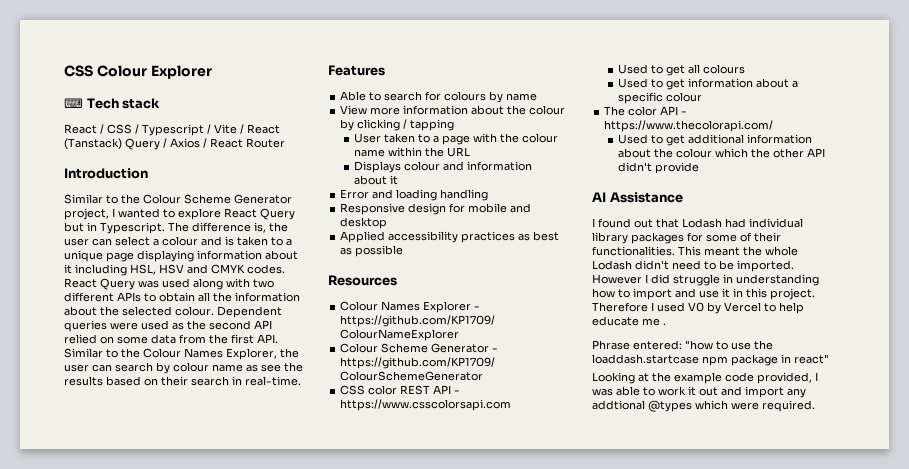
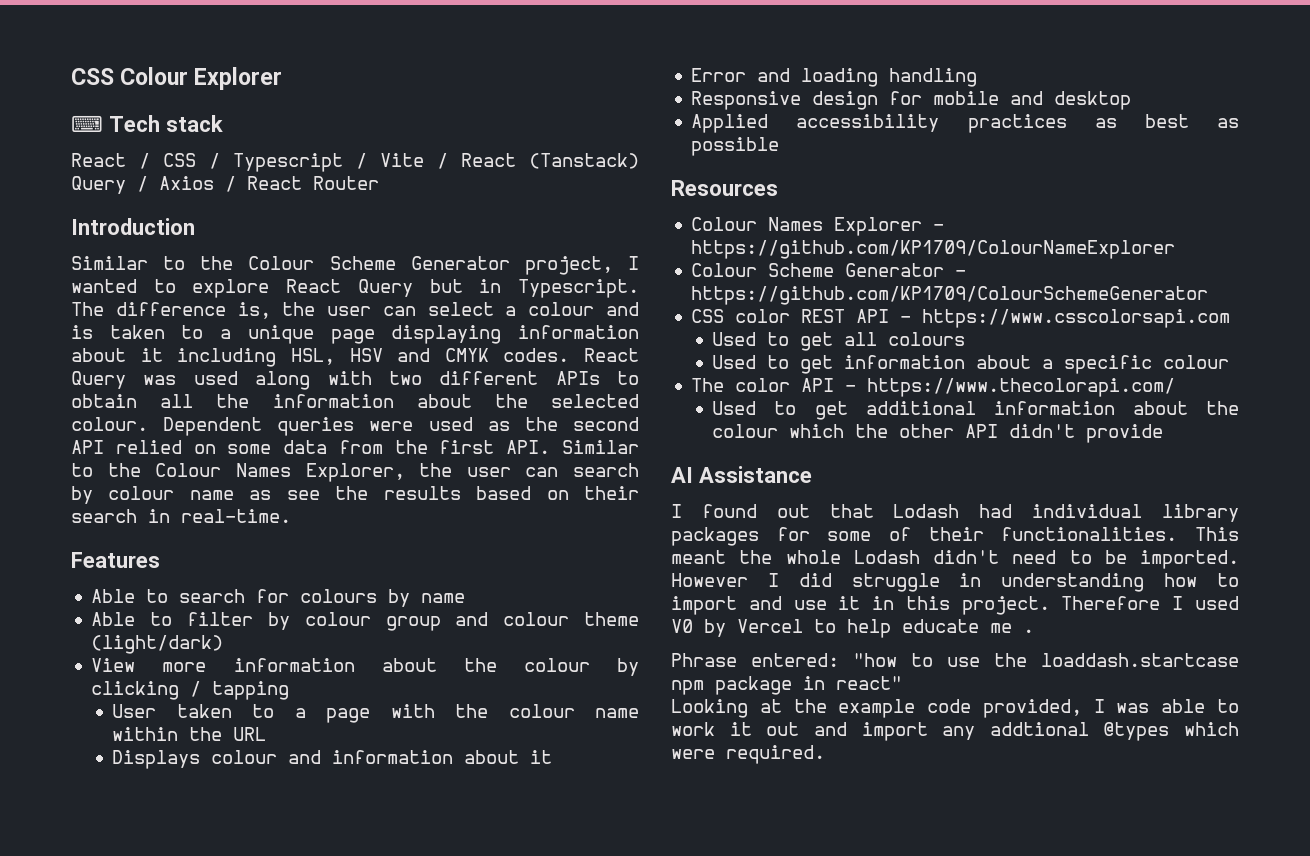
(538, 97) none -> [91,612,639,631] [91,635,224,654] // Able to filter by colour group and colour theme (light/dark)

